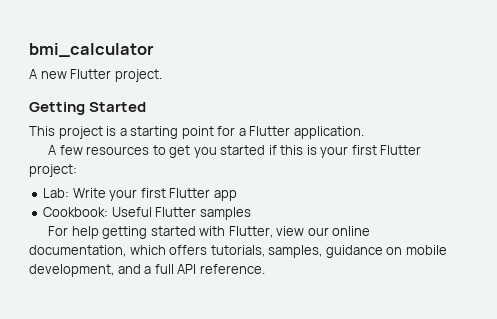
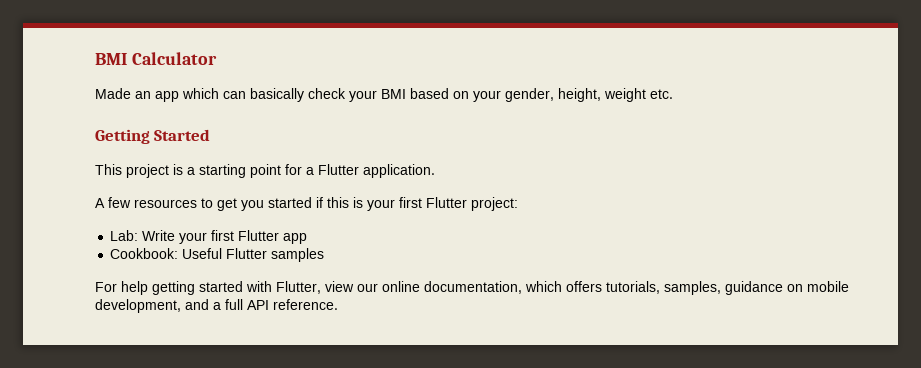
[29,43,154,57] [29,69,162,82] bmi_calculator // A new Flutter project. -> [95,52,217,65] [95,88,673,102] BMI Calculator // Made an app which can basically check your BMI based on your gender, height, weight etc.

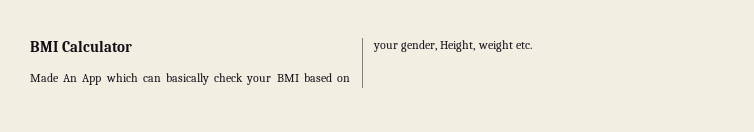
[135,91,179,102] an app -> [63,74,102,85] An App
[558,88,601,102] height, -> [440,40,476,52] Height,
[95,129,211,144] [95,164,435,178] [95,197,518,211] [110,230,308,244] [110,248,325,262] [95,281,849,295] [95,299,338,313] // Getting Started // This project is a starting point for a Flutter application. // A few resources to get you started if this is your first Flutter project: // Lab: Write your first Flutter app // Cookbook: Useful Flutter samples // For help getting started with Flutter, view our online documentation, which offers tutorials, samples, guidance on mobile development, and a full API reference. -> (532, 45) none

